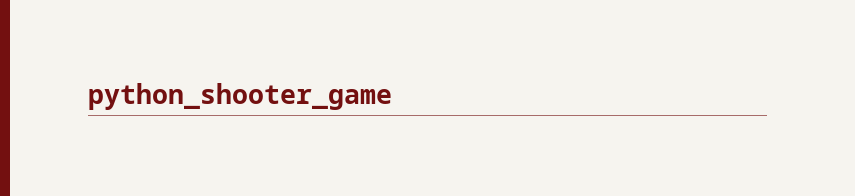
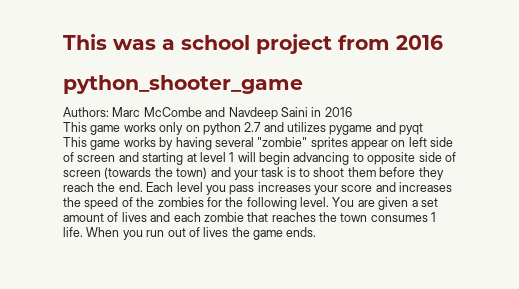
[88,83,392,110] python_shooter_game -> [63,34,443,54] [63,75,303,94] [63,107,352,120] [63,122,424,135] [63,137,454,150] [63,152,456,165] [63,167,444,180] [63,182,453,195] [63,197,438,210] [63,212,437,222] [63,227,317,240] This was a school project from 2016 // python_shooter_game // Authors: Marc McCombe and Navdeep Saini in 2016 // This game works only on python 2.7 and utilizes pygame and pyqt // This game works by having several "zombie" sprites appear on left side of screen and starting at level 1 will begin advancing to opposite side of screen (towards the town) and your task is to shoot them before they reach the end. Each level you pass increases your score and increases the speed of the zombies for the following level. You are given a set amount of lives and each zombie that reaches the town consumes 1 life. When you run out of lives the game ends.

